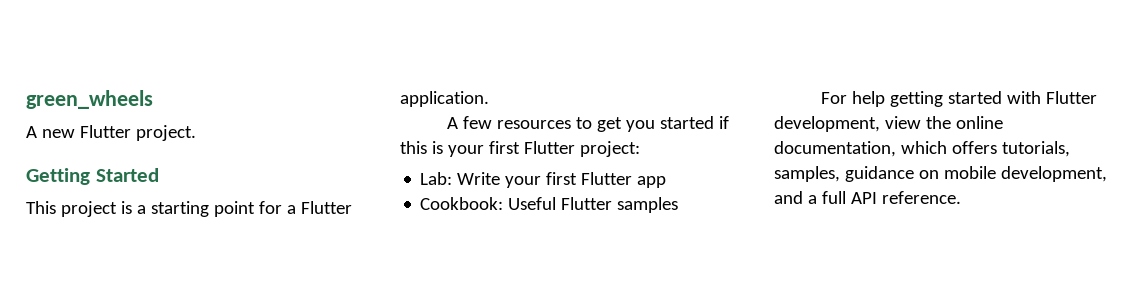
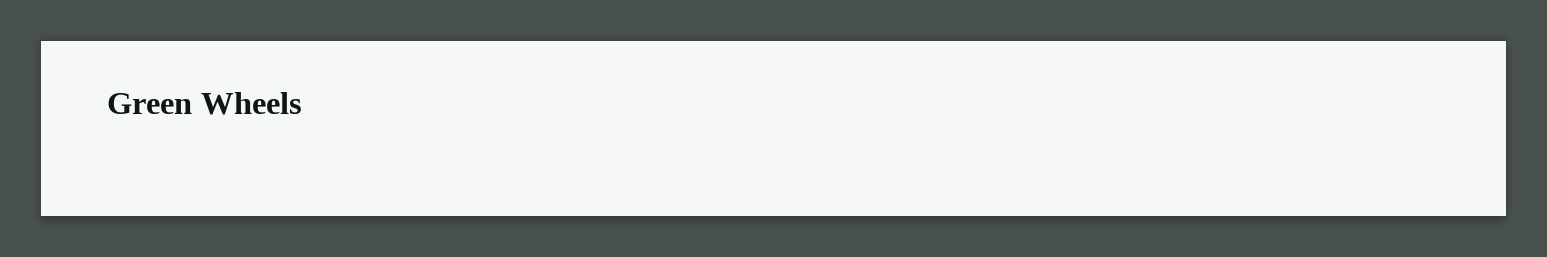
[26,90,153,109] [26,125,196,141] [26,168,159,185] [26,201,352,217] [400,91,489,107] [447,116,730,132] [400,141,640,157] [420,172,667,188] [420,197,679,213] [821,91,1098,107] [774,116,1003,132] [774,141,1070,157] [774,166,1107,182] [774,191,961,204] green_wheels // A new Flutter project. // Getting Started // This project is a starting point for a Flutter application. // A few resources to get you started if this is your first Flutter project: // Lab: Write your first Flutter app // Cookbook: Useful Flutter samples // For help getting started with Flutter development, view the online documentation, which offers tutorials, samples, guidance on mobile development, and a full API reference. -> [107,92,302,115] Green Wheels

